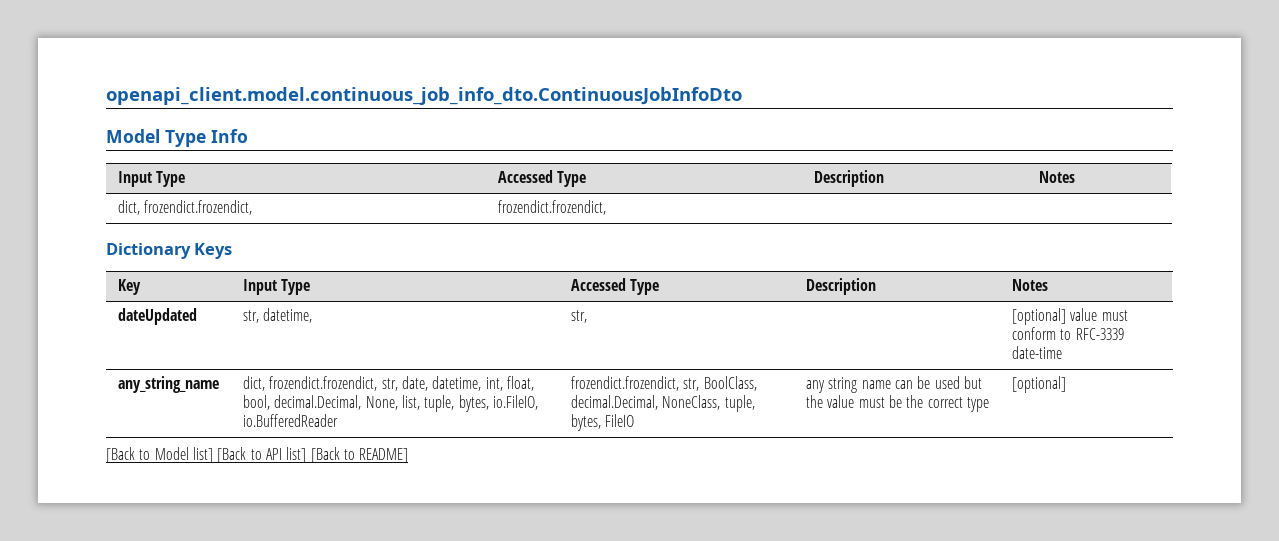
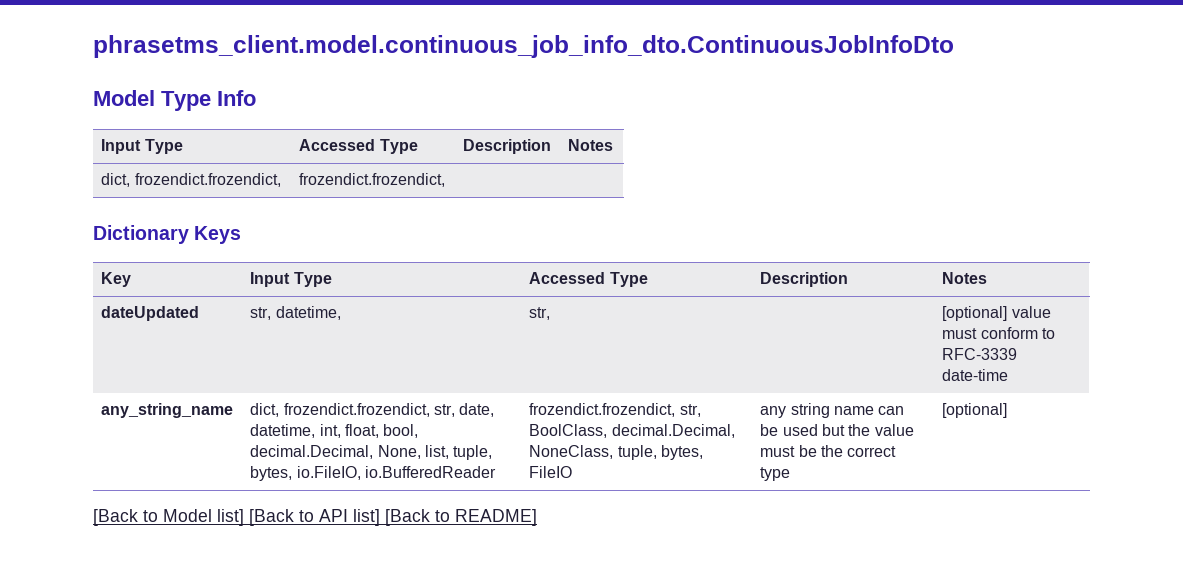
[106,87,742,105] openapi_client.model.continuous_job_info_dto.ContinuousJobInfoDto -> [93,35,954,58] phrasetms_client.model.continuous_job_info_dto.ContinuousJobInfoDto

